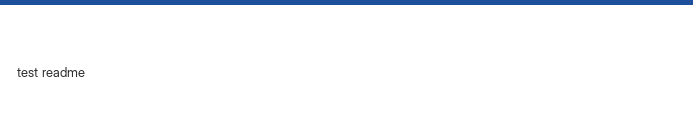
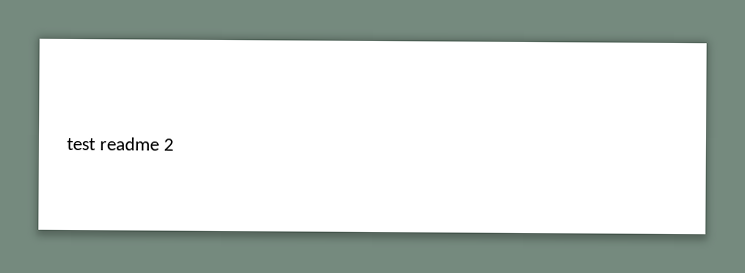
(85, 72) none -> [162,138,174,151] 2

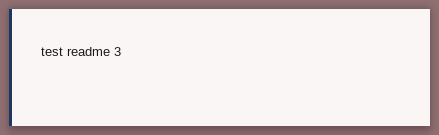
[162,138,174,151] 2 -> [114,47,121,56] 3

